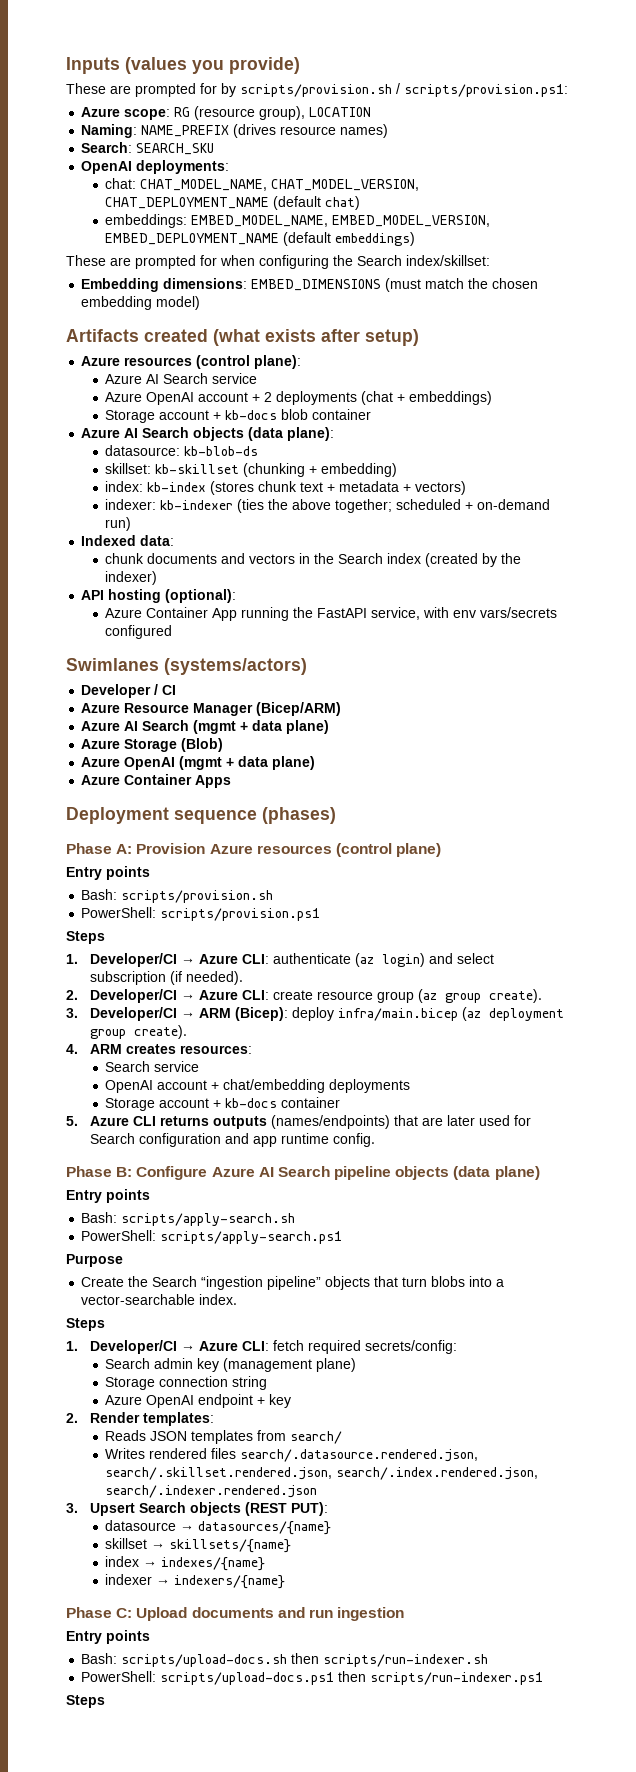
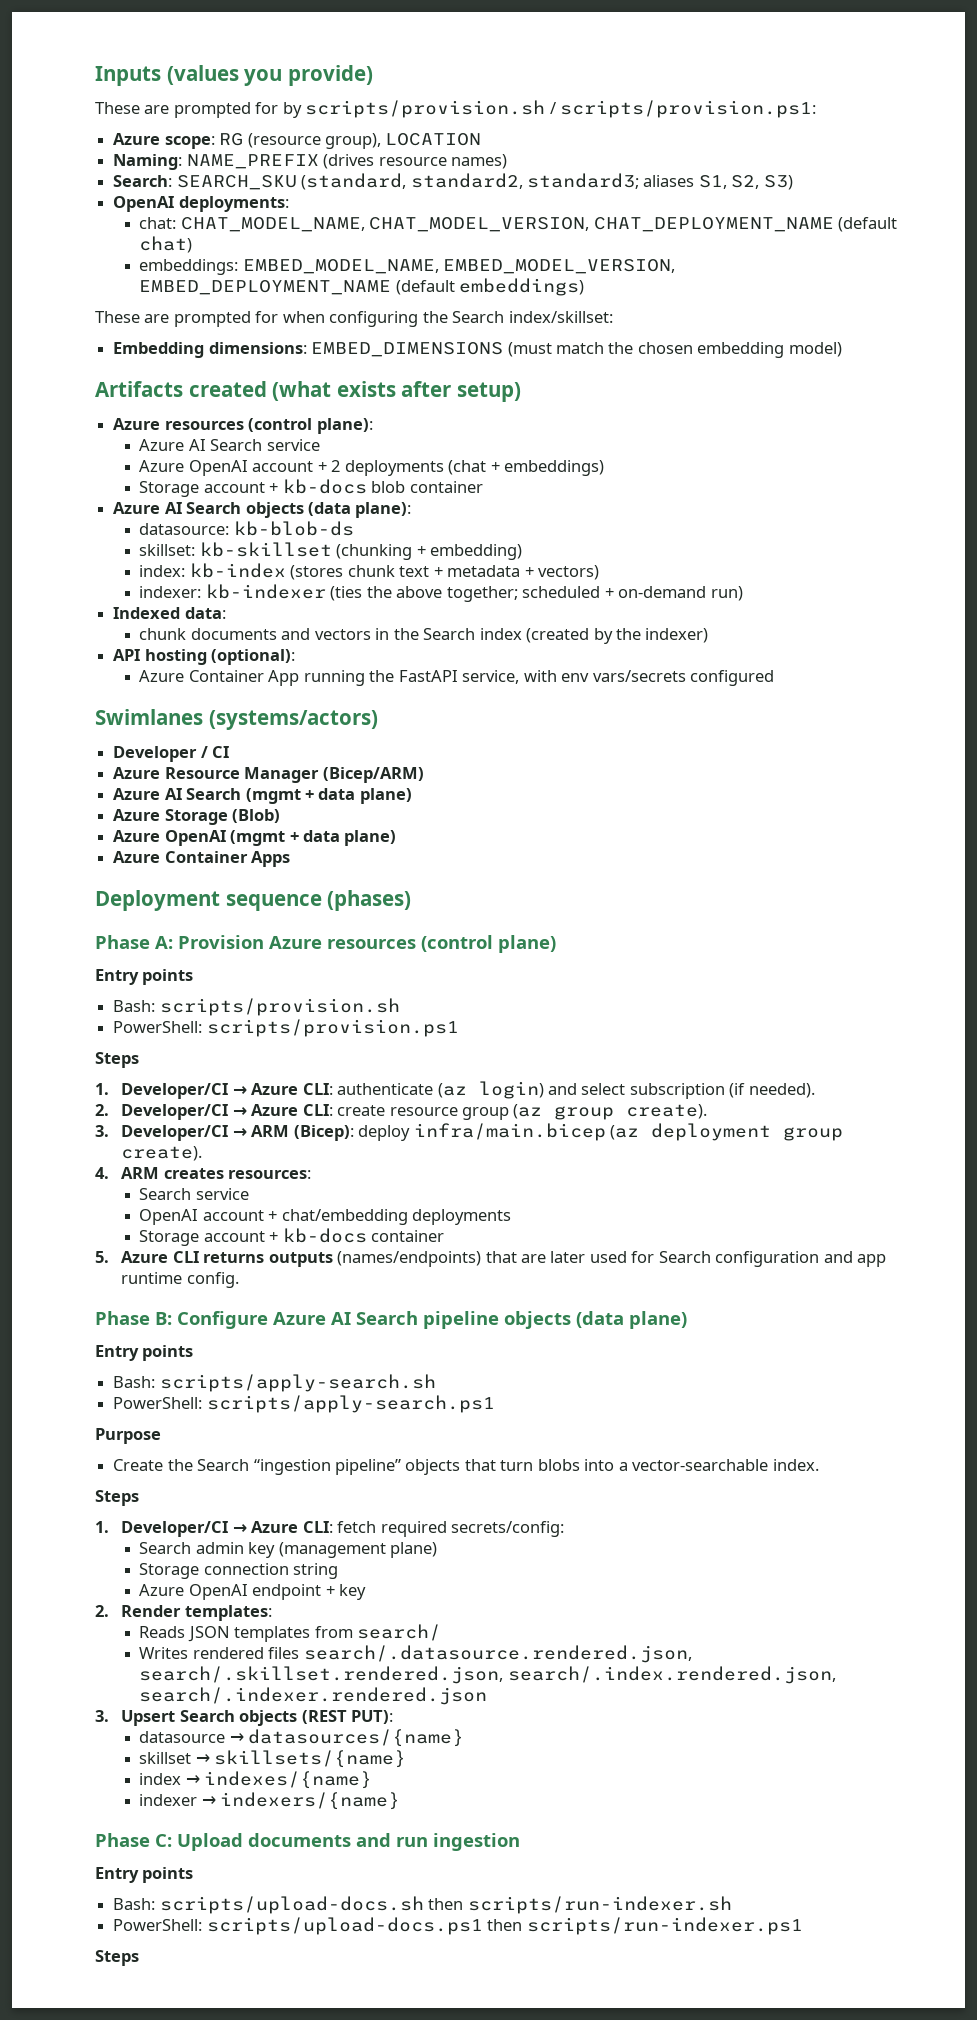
(215, 149) none -> [301,173,793,190] (standard, standard2, standard3; aliases S1, S2, S3)

